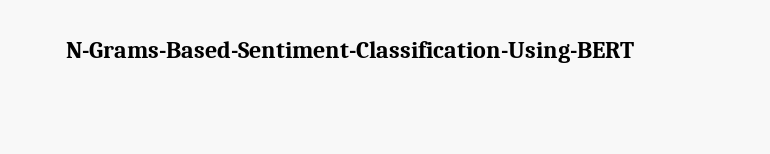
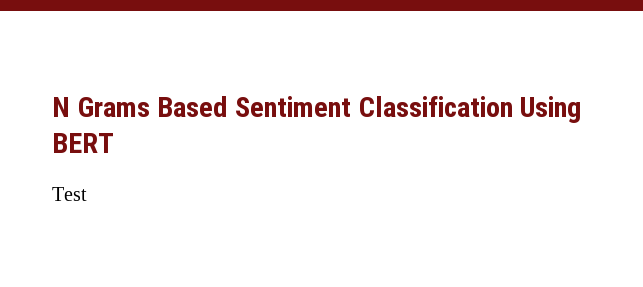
[66,41,634,63] N-Grams-Based-Sentiment-Classification-Using-BERT -> [52,96,582,123] [52,133,114,153] [52,187,87,201] N Grams Based Sentiment Classification Using BERT // Test

